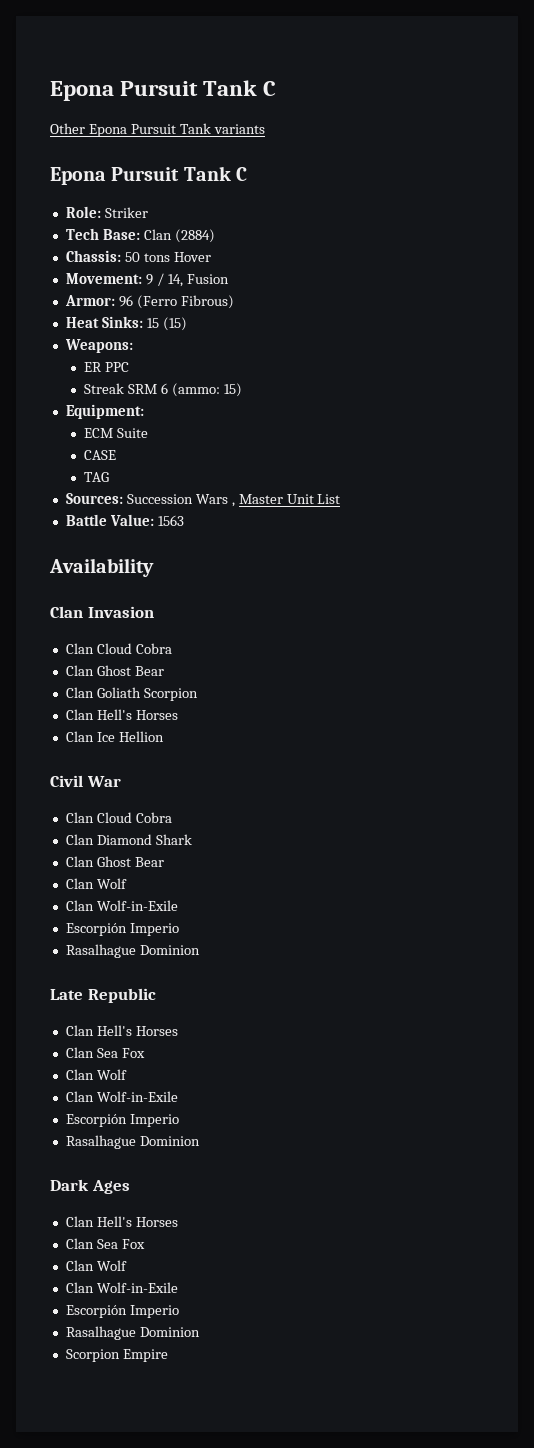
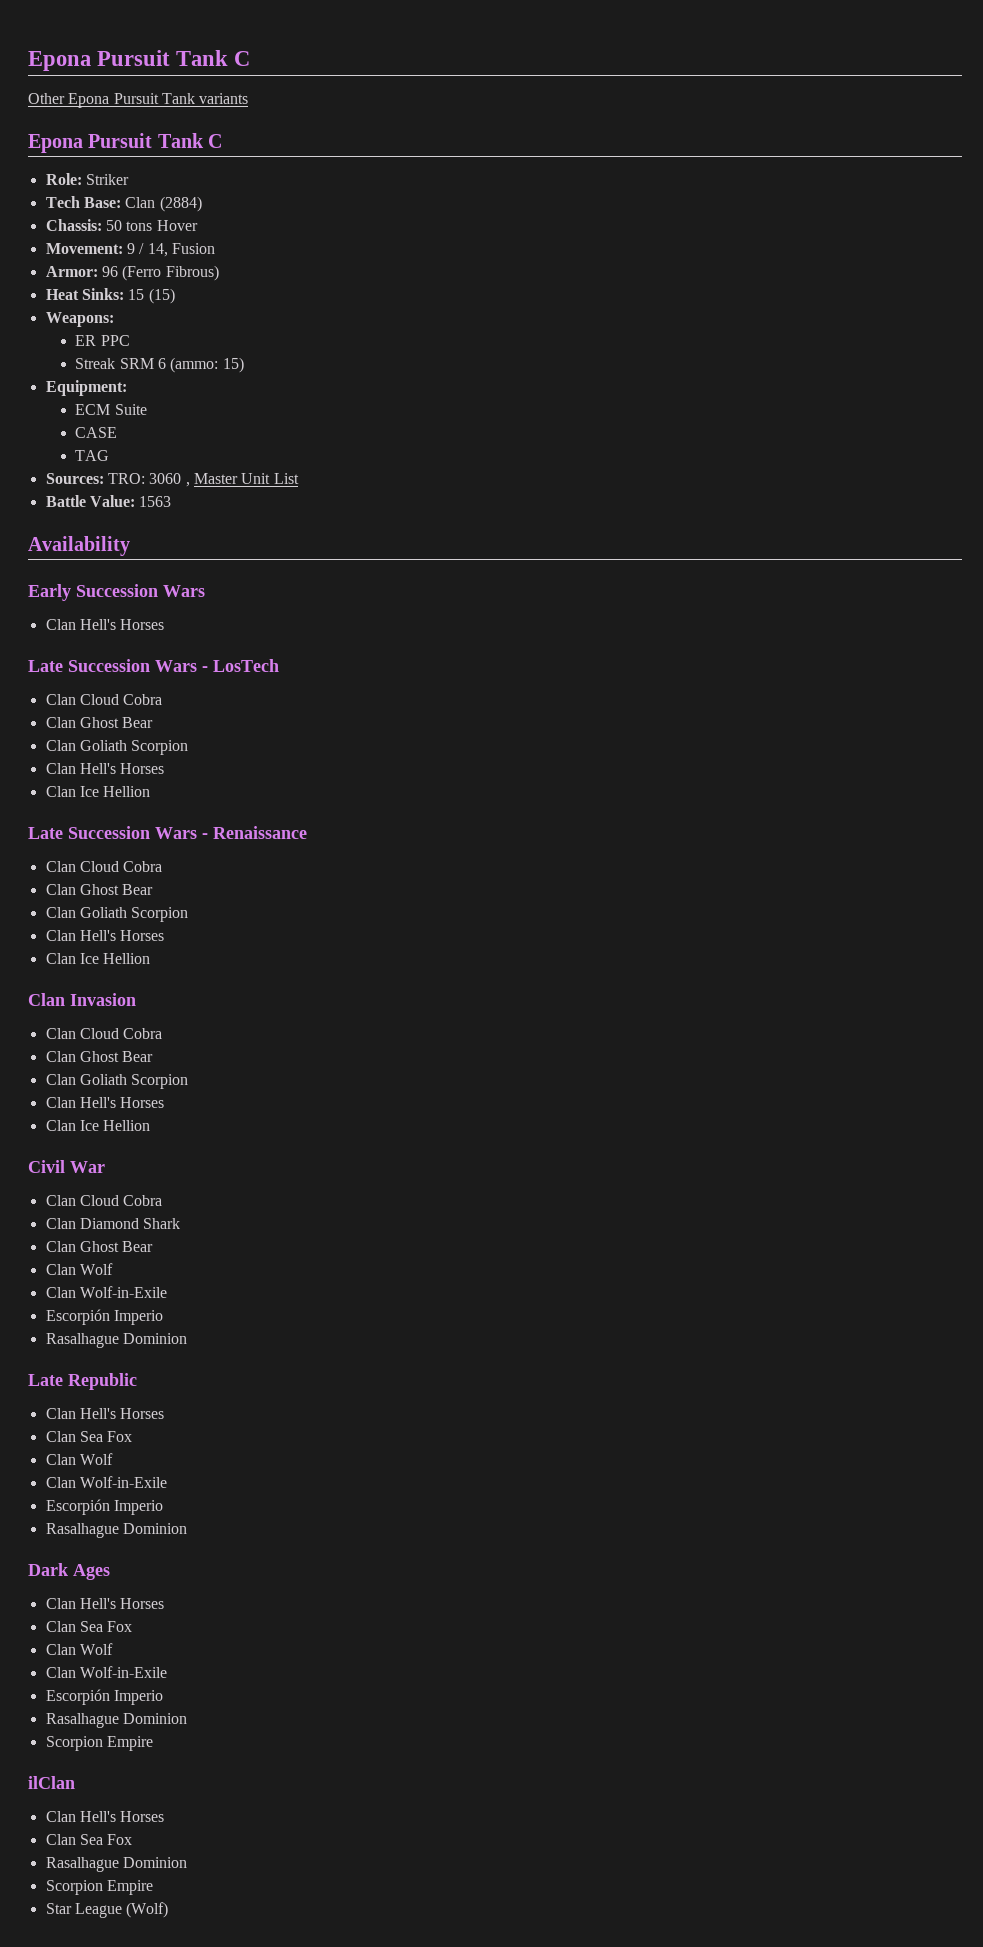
[126,494,228,504] Succession Wars -> [107,473,182,484] TRO: 3060
(154, 567) none -> [28,584,205,601] [45,619,165,630] [28,659,279,672] [45,694,163,705] [45,717,154,728] [45,740,189,755] [45,763,165,774] [45,786,151,797] [28,826,307,839] [45,861,163,872] [45,884,154,895] [45,907,189,922] [45,930,165,941] [45,953,151,964] // Early Succession Wars // Clan Hell's Horses // Late Succession Wars - LosTech // Clan Cloud Cobra // Clan Ghost Bear // Clan Goliath Scorpion // Clan Hell's Horses // Clan Ice Hellion // Late Succession Wars - Renaissance // Clan Cloud Cobra // Clan Ghost Bear // Clan Goliath Scorpion // Clan Hell's Horses // Clan Ice Hellion
(168, 1355) none -> [28,1776,75,1789] [45,1811,165,1822] [45,1834,133,1845] [45,1857,187,1872] [45,1880,153,1895] [45,1902,169,1918] // ilClan // Clan Hell's Horses // Clan Sea Fox // Rasalhague Dominion // Scorpion Empire // Star League (Wolf)

